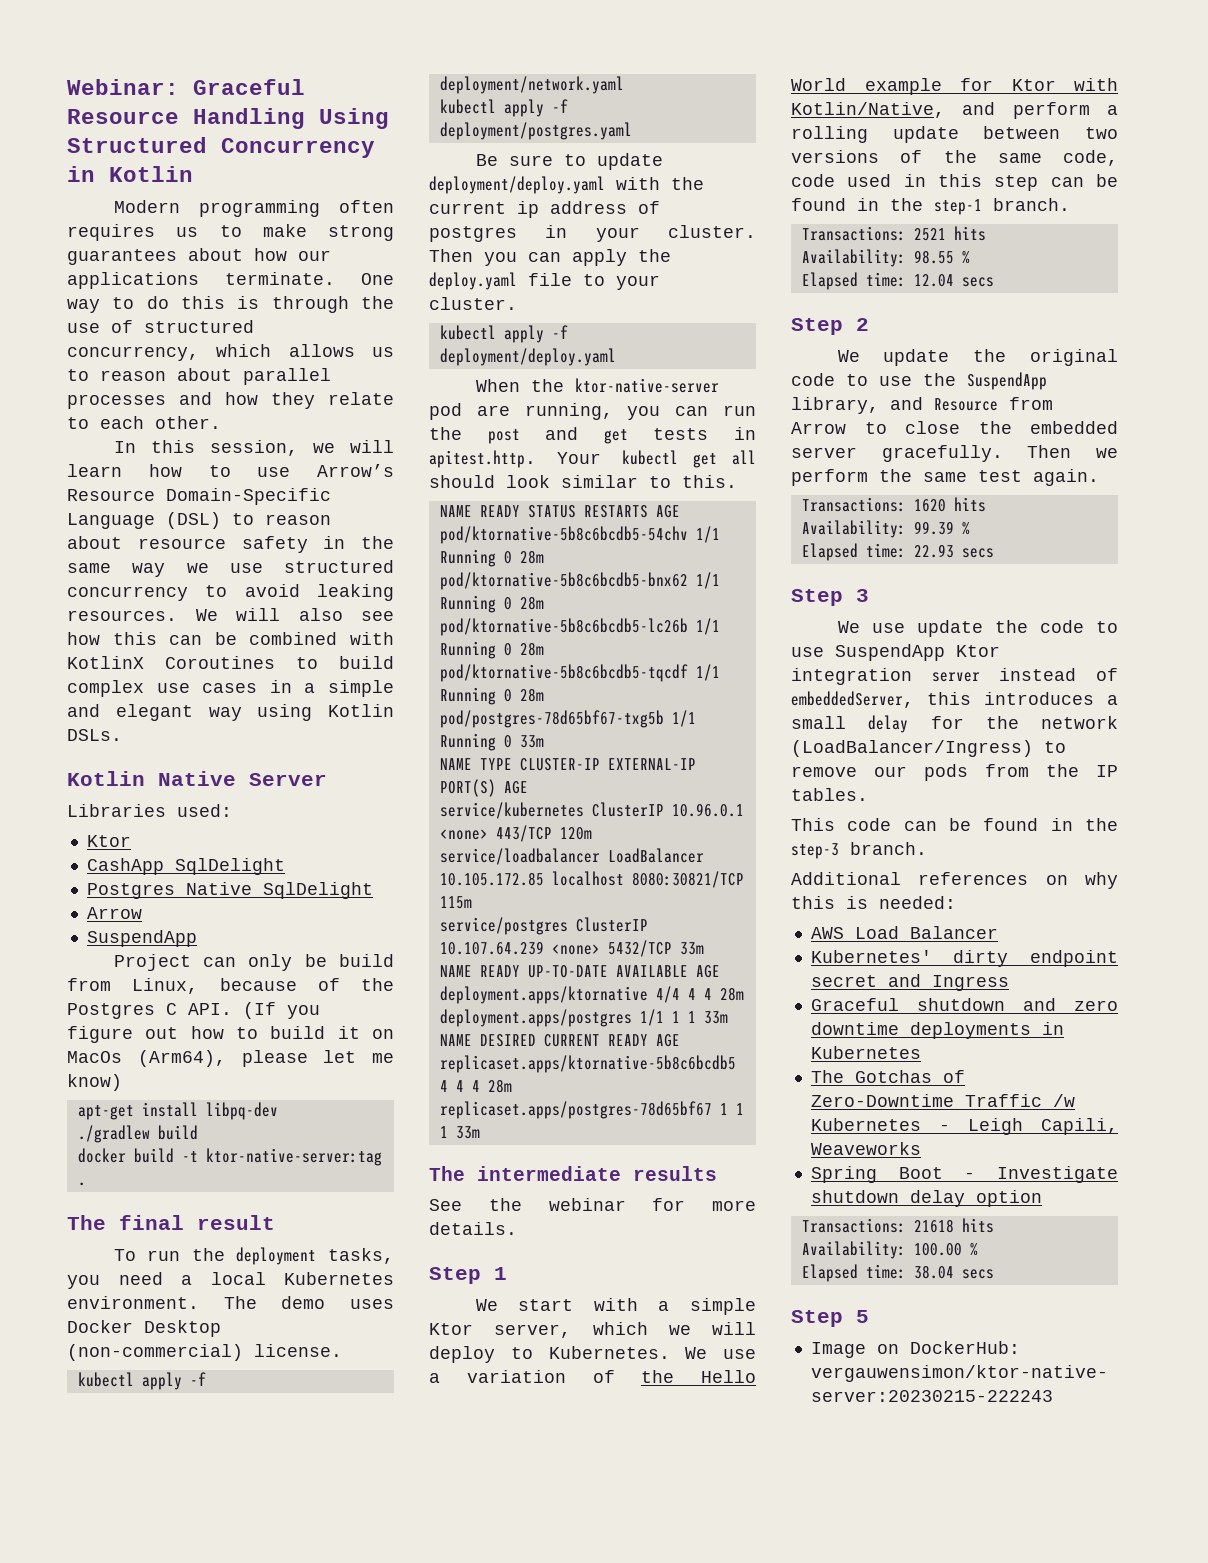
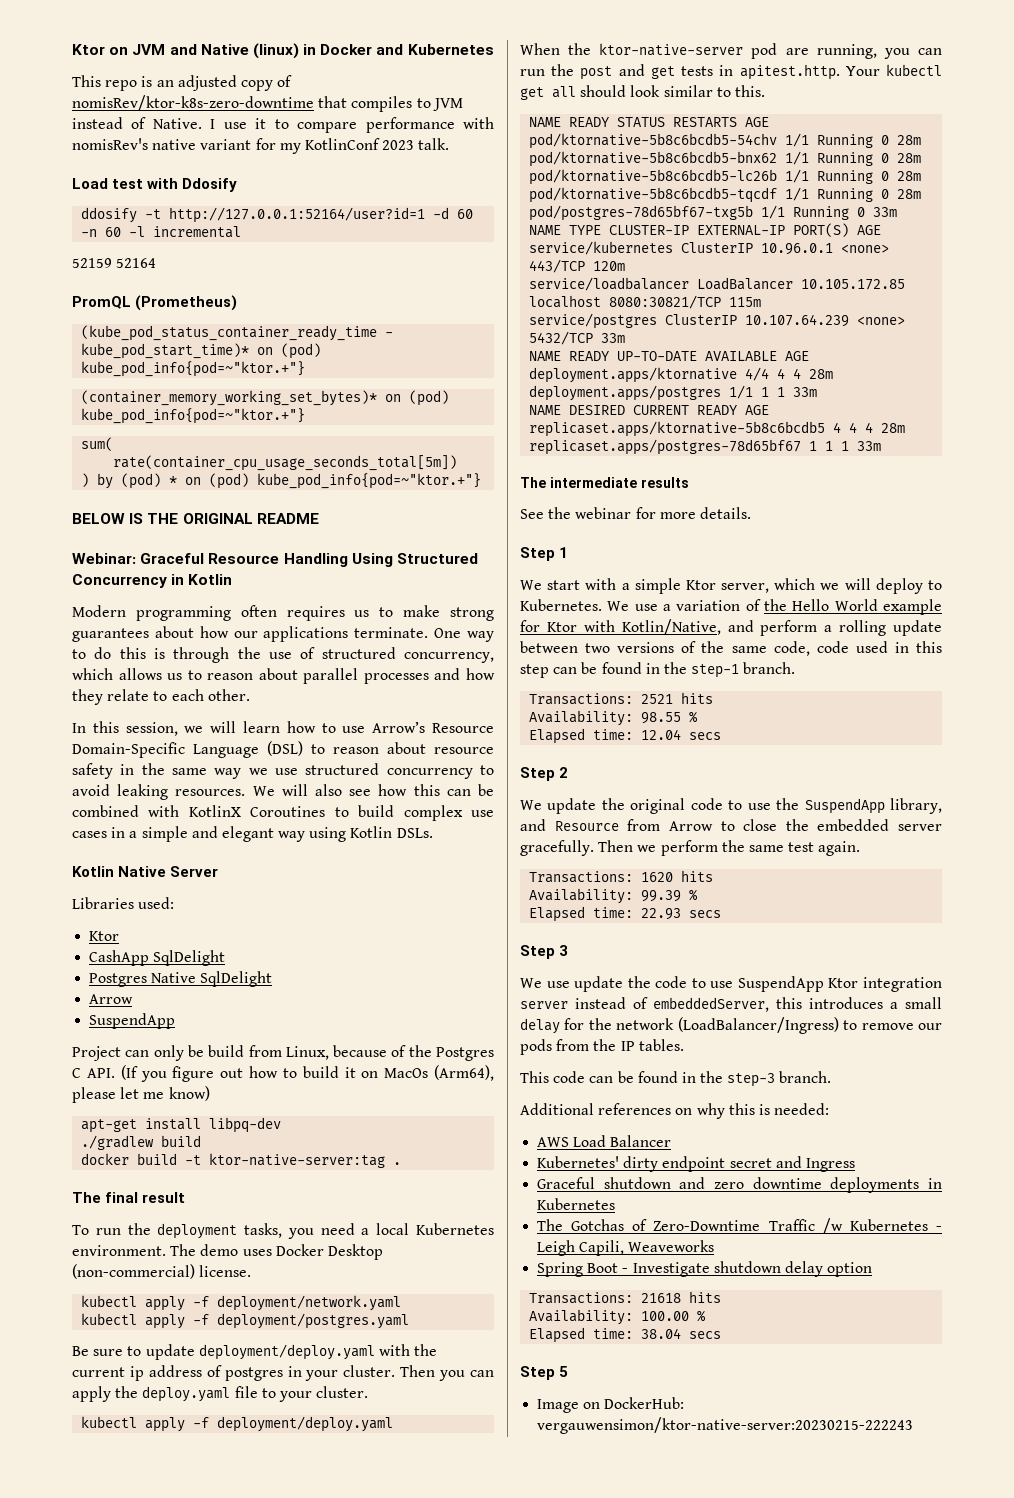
(67, 87) none -> [72,43,494,59] [72,75,293,91] [72,95,463,112] [72,117,495,133] [72,138,450,154] [72,178,238,192] [81,207,474,223] [81,226,242,238] [72,258,157,268] [72,295,238,311] [81,325,394,341] [81,343,322,359] [81,361,306,377] [81,390,450,406] [81,408,306,424] [81,437,114,451] [113,455,458,471] [81,473,482,489] [72,513,319,524] Ktor on JVM and Native (linux) in Docker and Kubernetes // This repo is an adjusted copy of nomisRev/ktor-k8s-zero-downtime that compiles to JVM instead of Native. I use it to compare performance with nomisRev's native variant for my KotlinConf 2023 talk. // Load test with Ddosify // ddosify -t http://127.0.0.1:52164/user?id=1 -d 60 -n 60 -l incremental // 52159 52164 // PromQL (Prometheus) // (kube_pod_status_container_ready_time - kube_pod_start_time)* on (pod) kube_pod_info{pod=~"ktor.+"} // (container_memory_working_set_bytes)* on (pod) kube_pod_info{pod=~"ktor.+"} // sum( // rate(container_cpu_usage_seconds_total[5m]) // ) by (pod) * on (pod) kube_pod_info{pod=~"ktor.+"} // BELOW IS THE ORIGINAL README //

